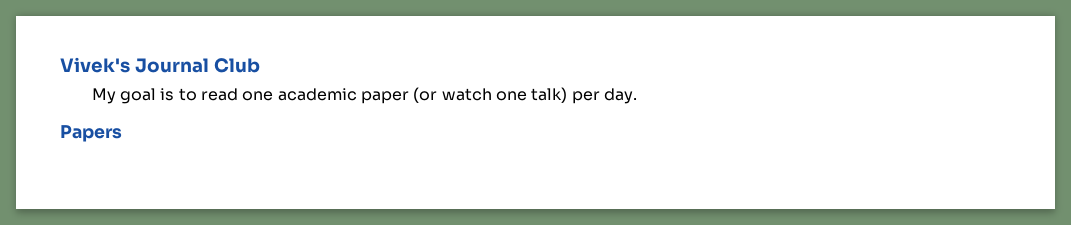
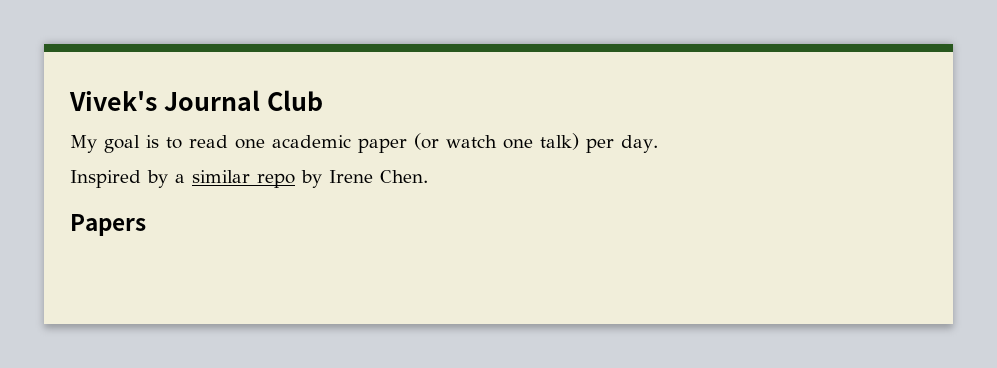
(637, 96) none -> [70,170,428,188] // Inspired by a similar repo by Irene Chen.

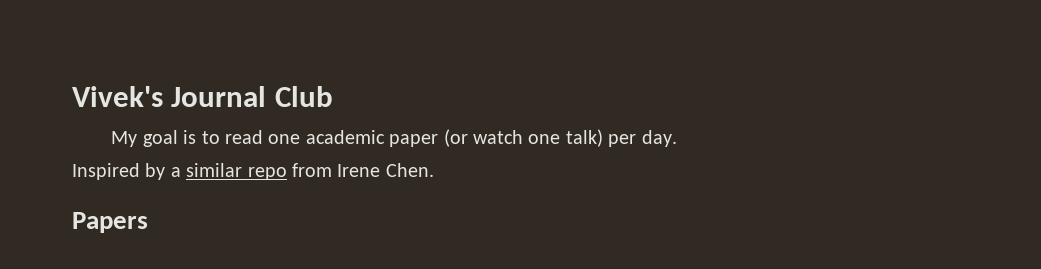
[301,170,322,188] by -> [292,163,332,177] from

